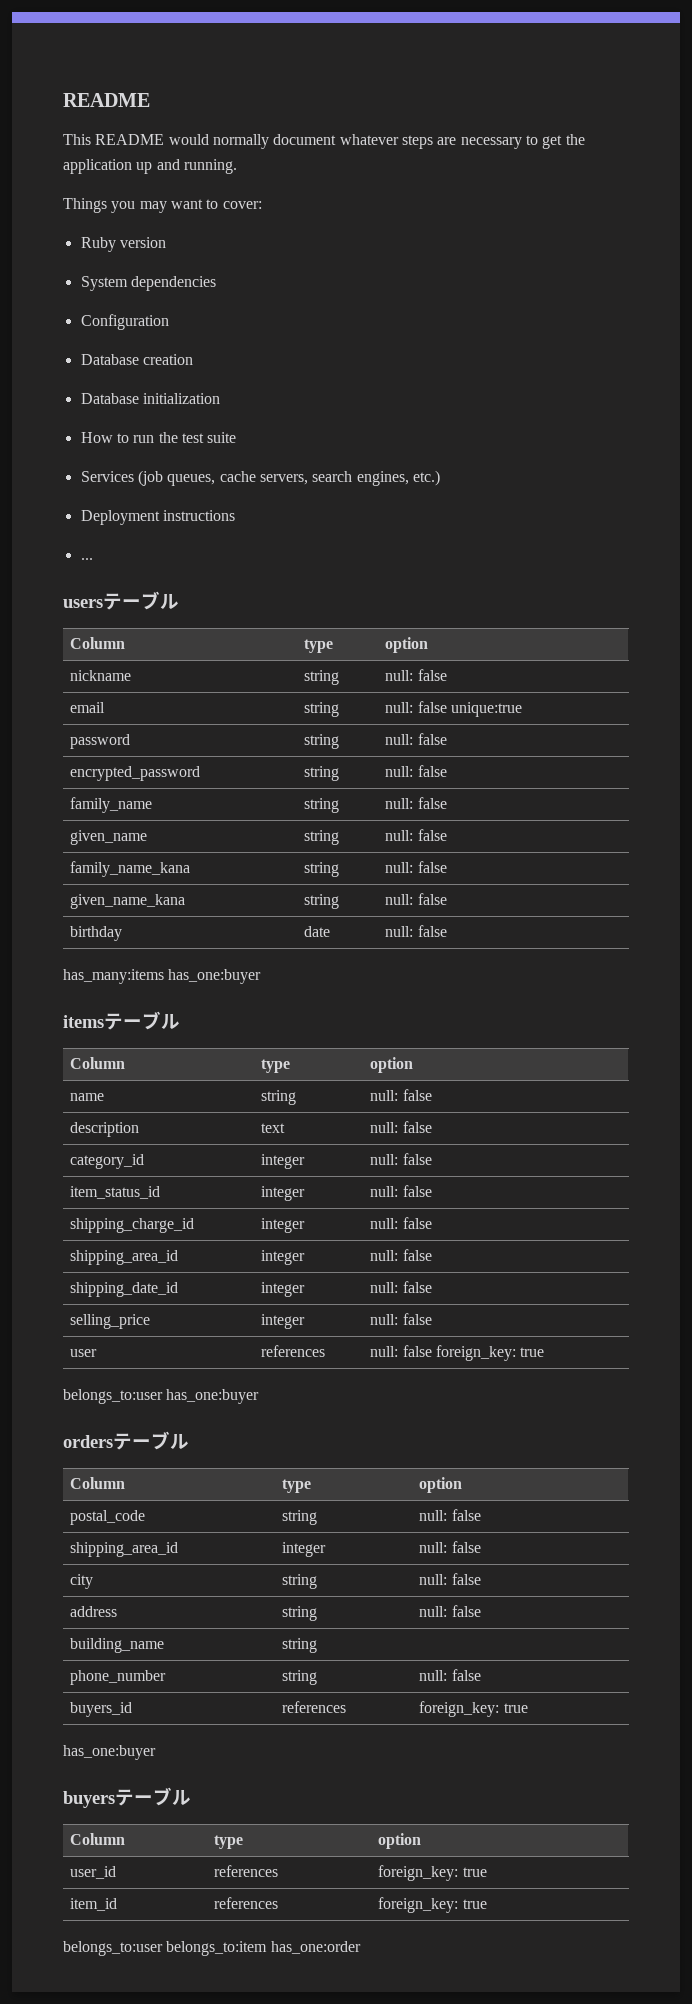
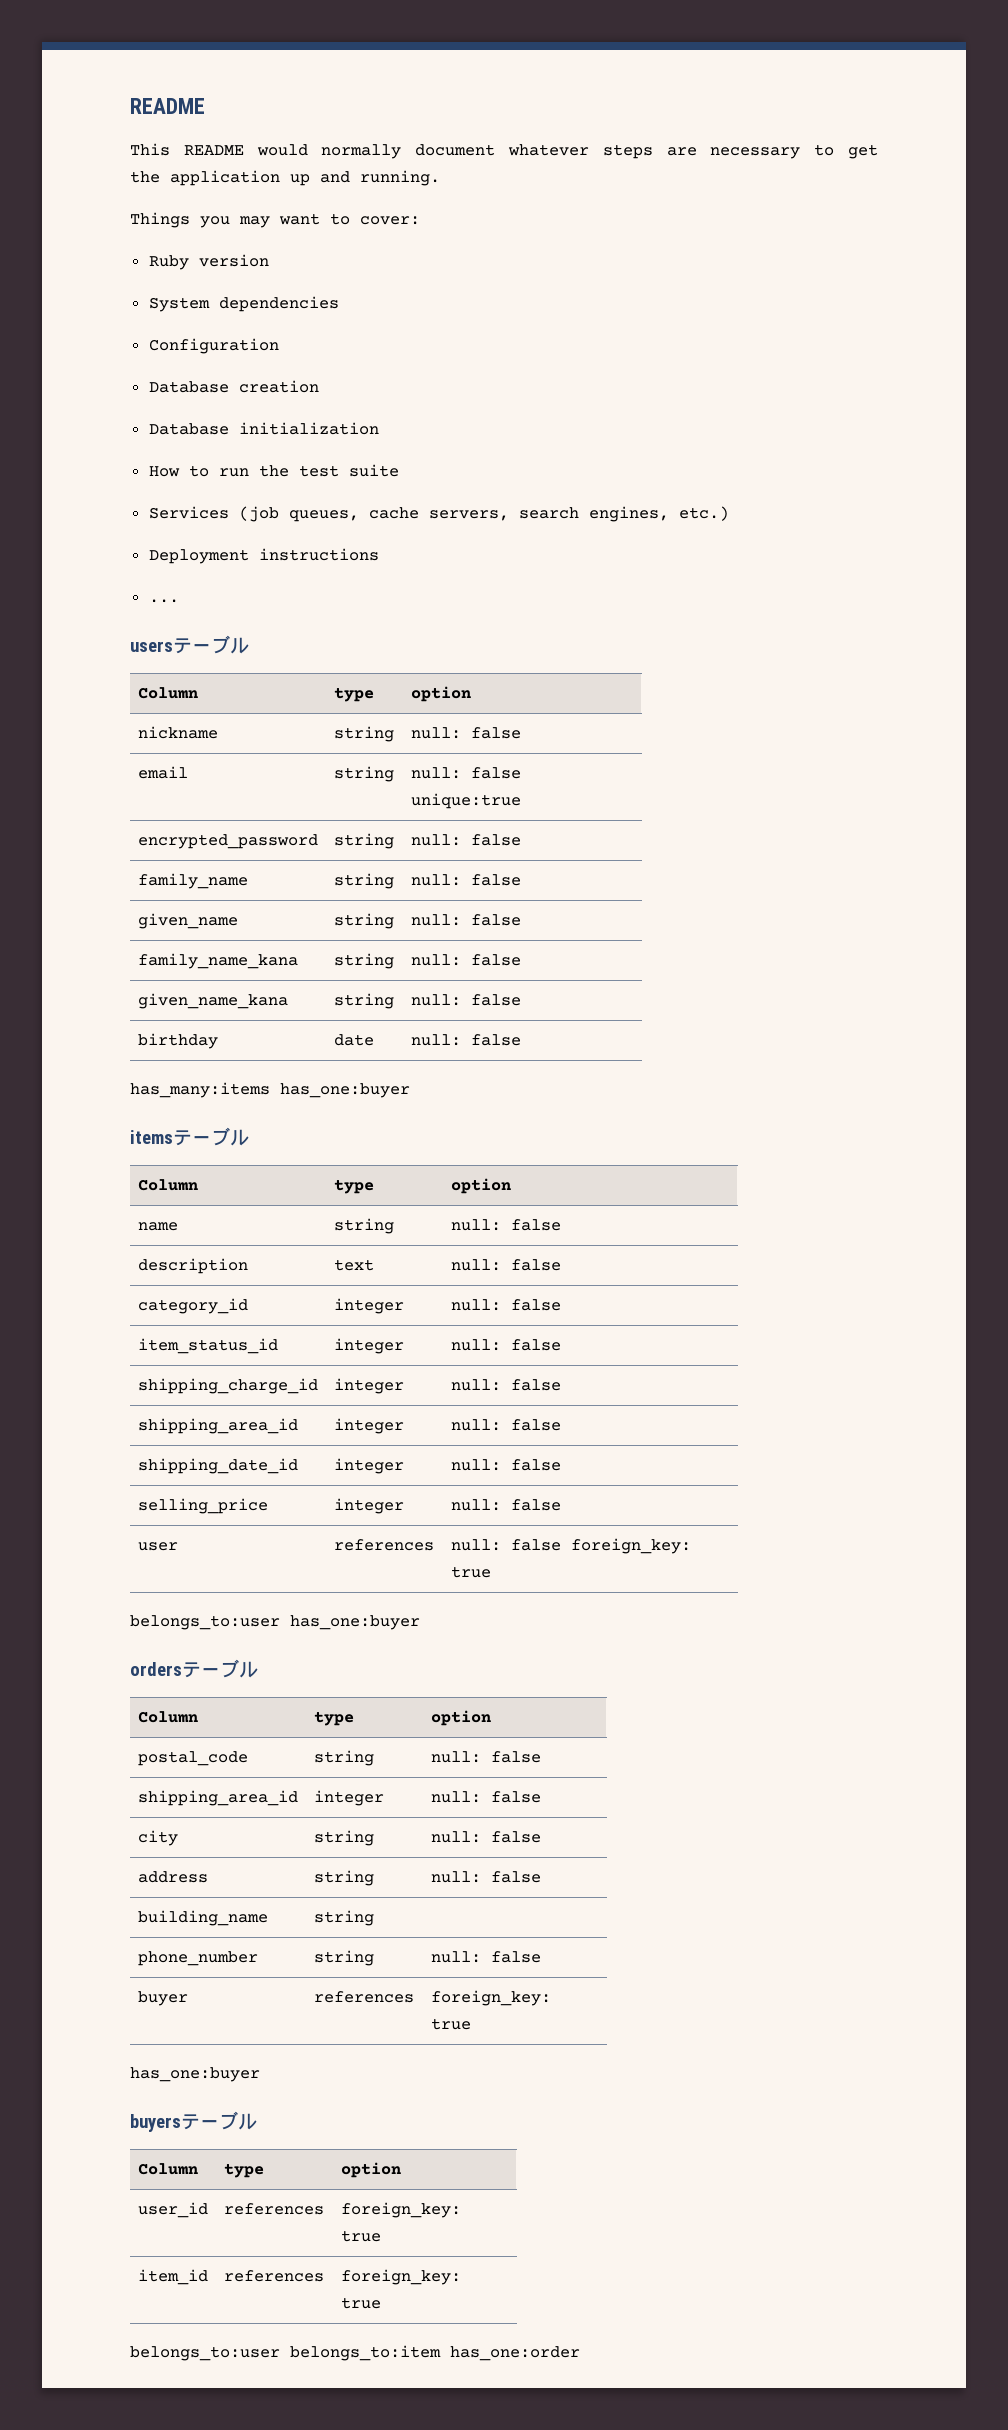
[70,734,131,749] [304,734,340,749] [385,733,447,745] // password | string | null: false -> (521, 801) none
[70,1702,133,1717] buyers_id -> [137,1991,188,2006] buyer

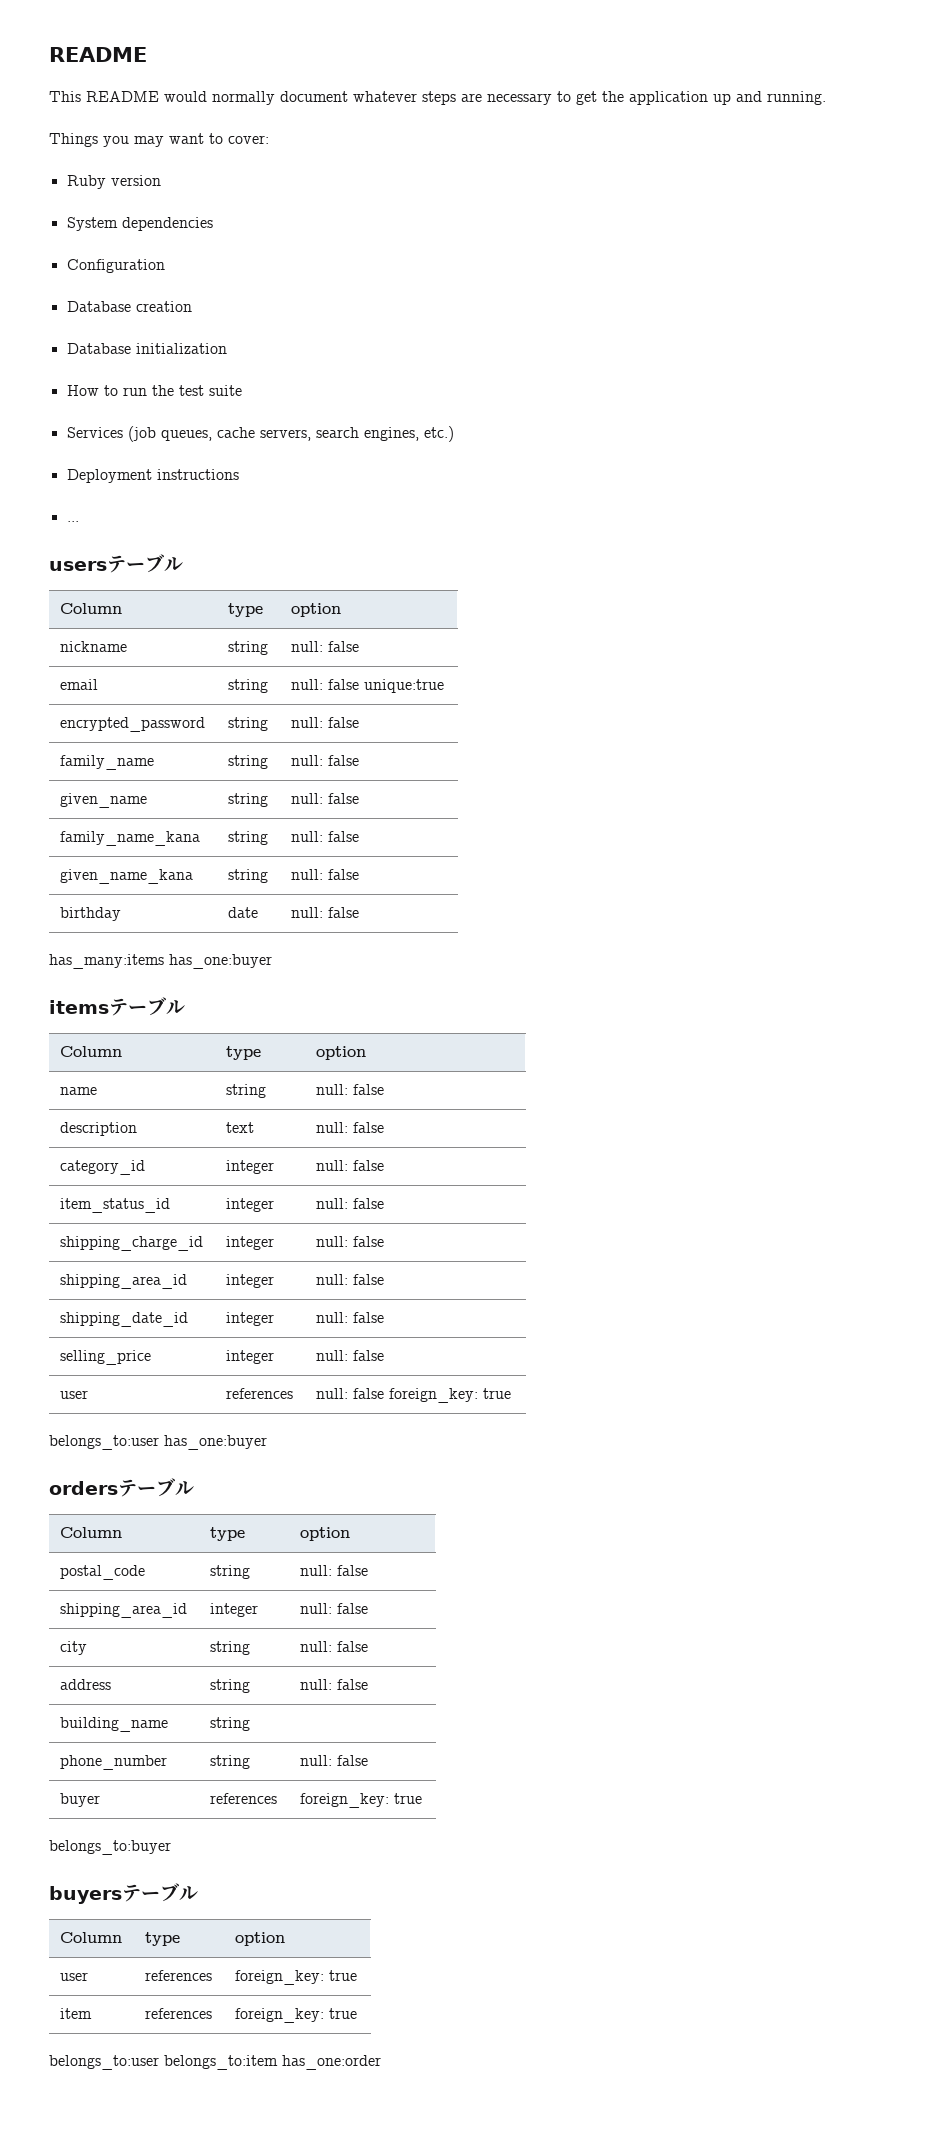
[130,2067,260,2082] has_one:buyer -> [49,1840,171,1855] belongs_to:buyer
[137,2202,208,2218] [223,2203,324,2215] [340,2202,461,2218] [340,2230,381,2242] [137,2269,208,2285] user_id | references | foreign_key: true // item_id -> [60,1972,89,1981] [145,1970,213,1981] [235,1970,358,1985] [60,2008,93,2019] user | references | foreign_key: true // item

